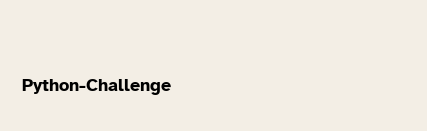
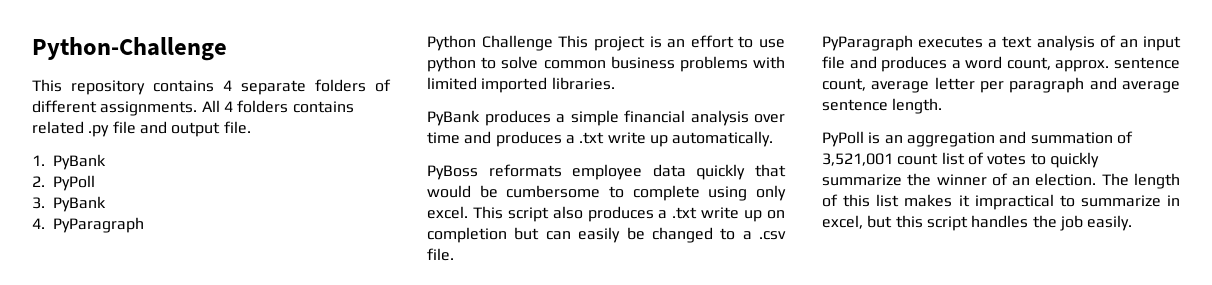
(171, 87) none -> [32,79,391,95] [32,100,354,116] [32,121,251,137] [32,154,106,170] [32,175,95,191] [32,196,106,212] [32,217,144,233] [427,35,785,51] [427,56,785,72] [427,77,615,93] [427,110,785,126] [427,131,774,147] [427,164,786,180] [427,185,787,201] [427,206,785,222] [427,227,786,243] [427,248,454,261] [822,35,1181,51] [822,56,1180,72] [822,77,1180,93] [822,98,943,114] [822,131,1133,147] [822,152,1099,168] [822,173,1180,189] [822,194,1180,210] [822,215,1133,231] // This repository contains 4 separate folders of different assignments. All 4 folders contains related .py file and output file. // 1. PyBank // 2. PyPoll // 3. PyBank // 4. PyParagraph // Python Challenge This project is an effort to use python to solve common business problems with limited imported libraries. // PyBank produces a simple financial analysis over time and produces a .txt write up automatically. // PyBoss reformats employee data quickly that would be cumbersome to complete using only excel. This script also produces a .txt write up on completion but can easily be changed to a .csv file. // PyParagraph executes a text analysis of an input file and produces a word count, approx. sentence count, average letter per paragraph and average sentence length. // PyPoll is an aggregation and summation of 3,521,001 count list of votes to quickly summarize the winner of an election. The length of this list makes it impractical to summarize in excel, but this script handles the job easily.

